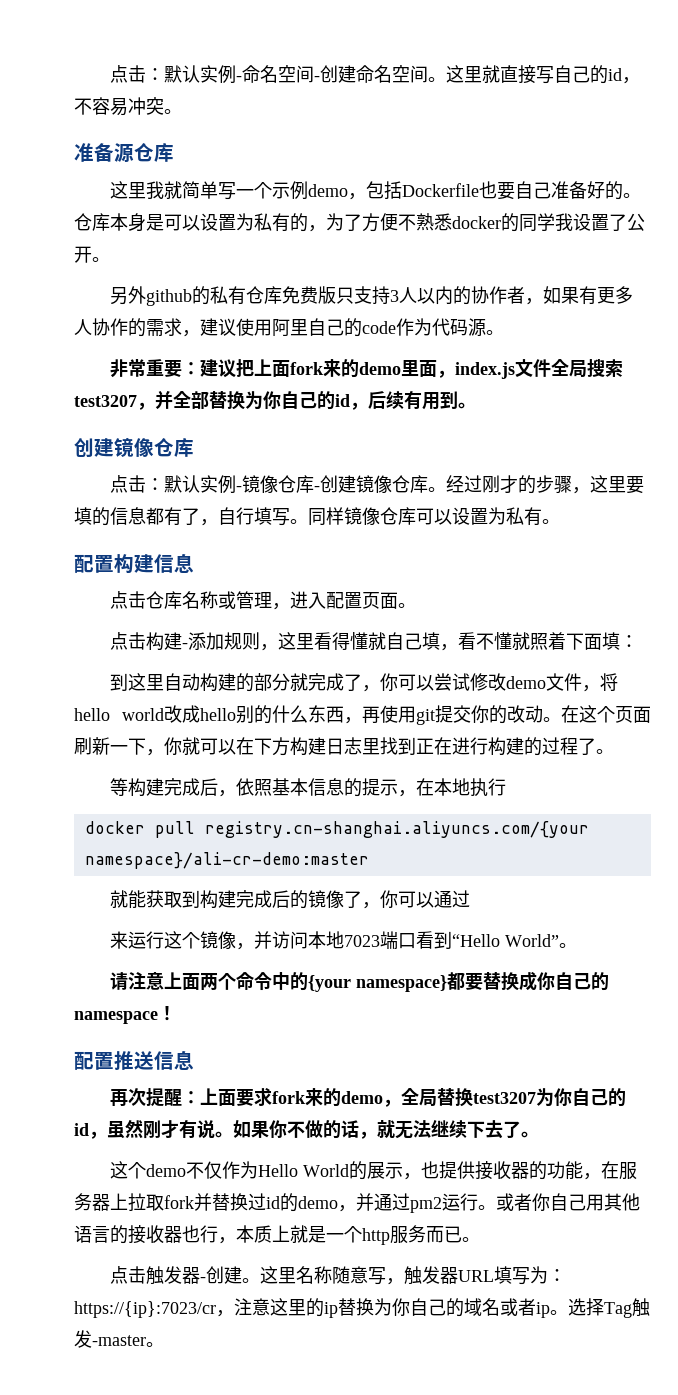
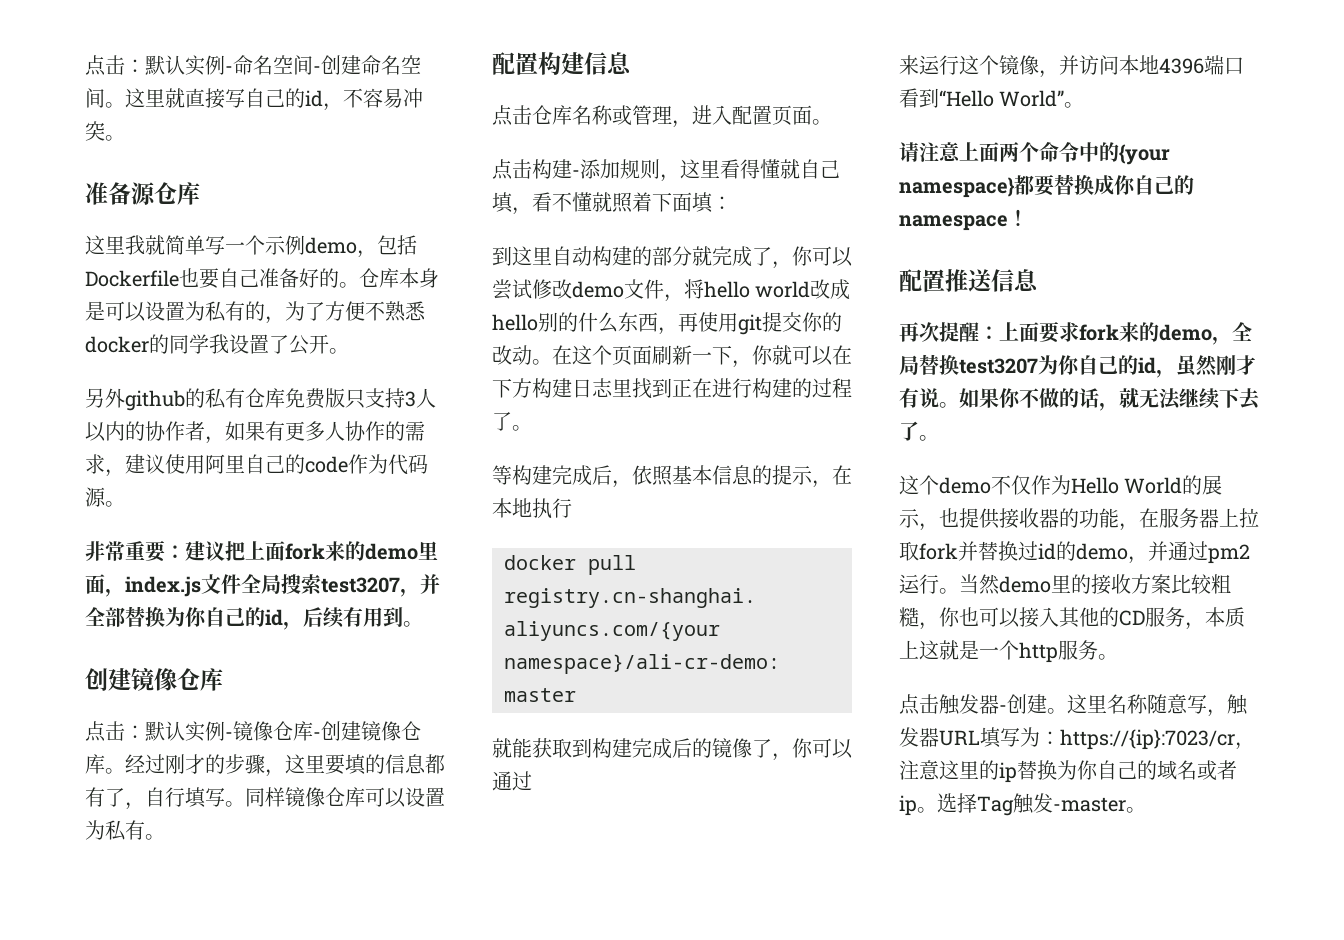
[344,935,381,947] 7023 -> [1159,58,1204,74] 4396
[496,1193,640,1211] [74,1225,218,1244] 或者你自己用其他语言的接收器也行 -> [959,574,1231,595] [899,607,1185,630] 当然demo里的接收方案比较粗糙，你也可以接入其他的CD服务
(290, 1233) none -> [919,640,939,660] 这
[426,1226,462,1243] 而已 -> (1098, 650) none

